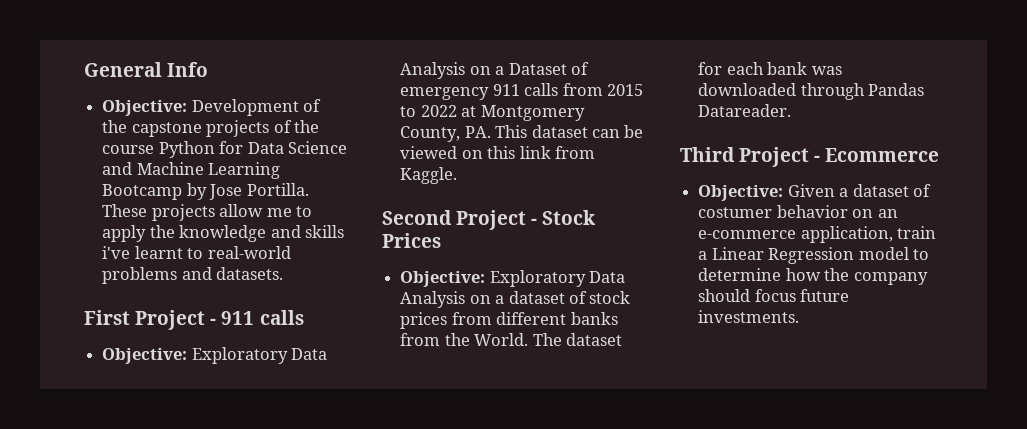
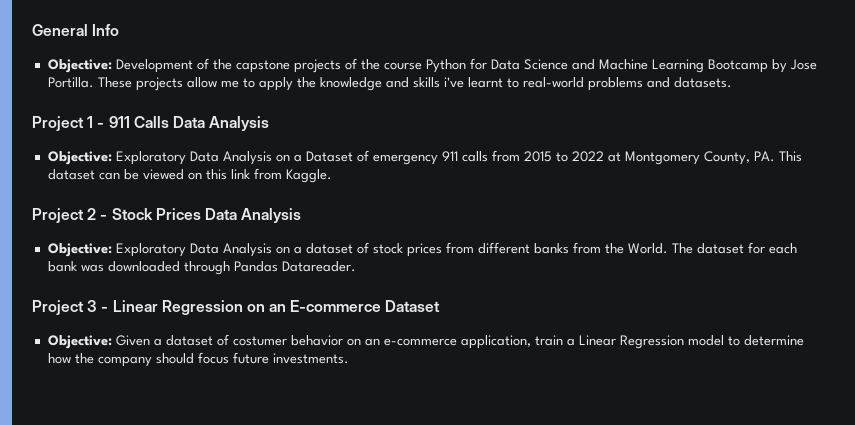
[84,310,304,330] First Project - 911 calls -> [32,116,270,131] Project 1 - 911 Calls Data Analysis
[382,210,527,230] Second Project -> [32,208,97,223] Project 2
(441, 240) none -> [204,208,302,223] Data Analysis
[680,147,940,167] Third Project - Ecommerce -> [32,300,441,315] Project 3 - Linear Regression on an E-commerce Dataset

